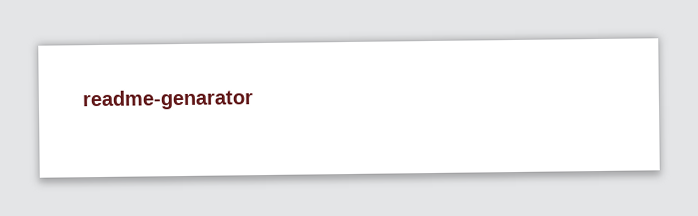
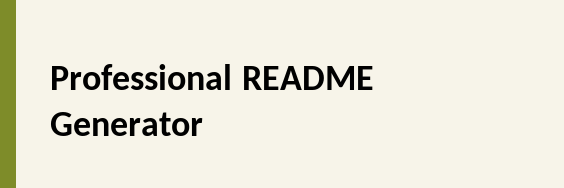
[82,89,253,111] readme-genarator -> [50,64,374,90] [50,112,203,136] Professional README Generator

